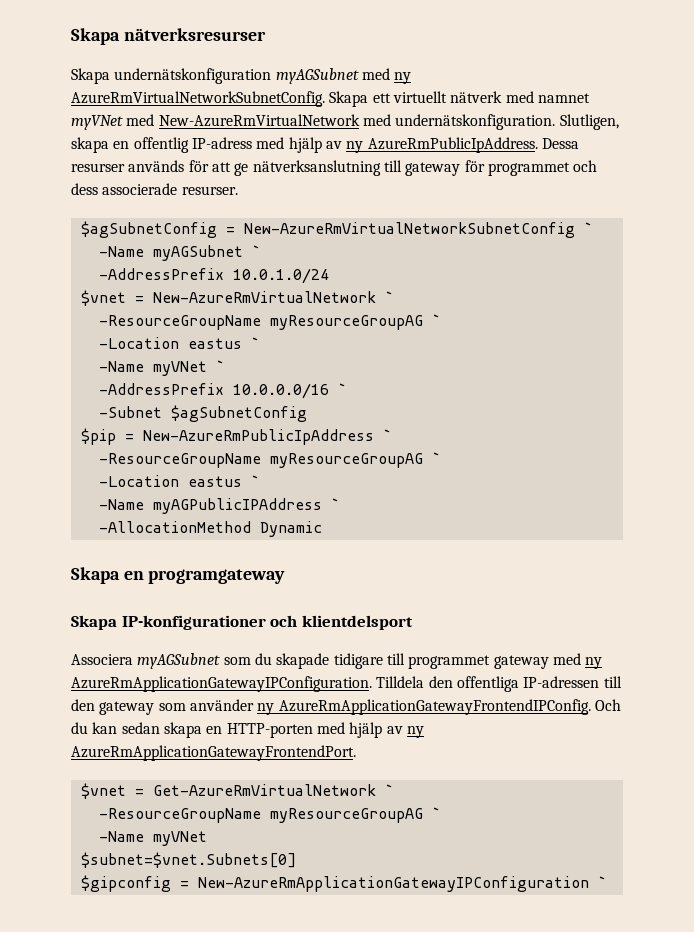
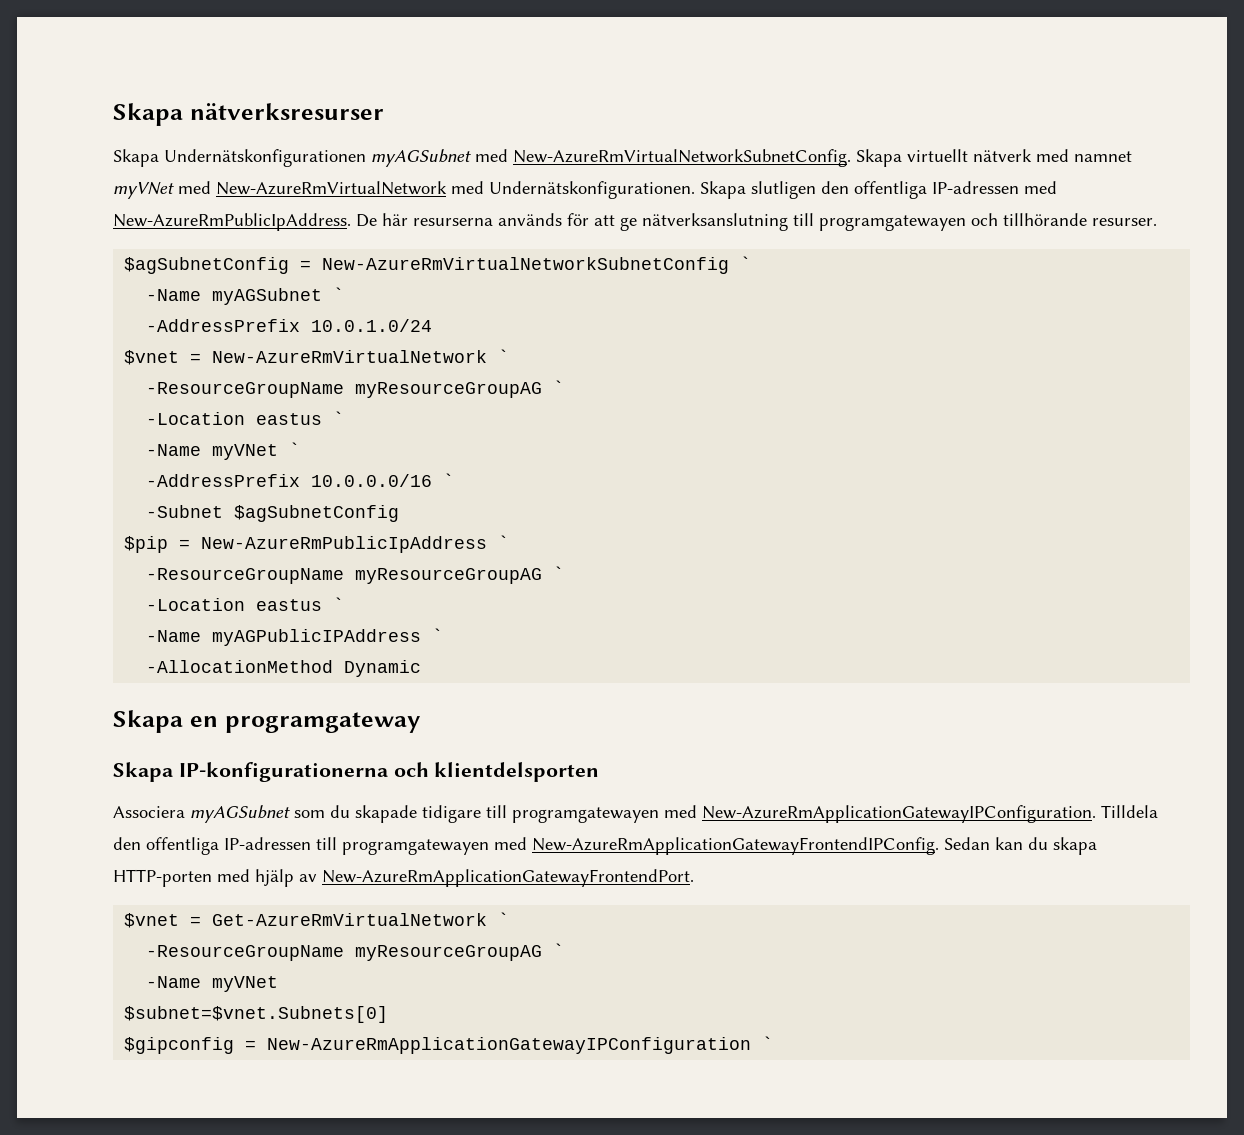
[114,68,272,84] undernätskonfiguration -> [164,149,366,167] Undernätskonfigurationen
[394,72,412,84] [71,91,391,107] ny AzureRmVirtualNetworkSubnetConfig. Skapa ett -> [513,149,902,167] New-AzureRmVirtualNetworkSubnetConfig. Skapa
[395,114,619,130] [71,137,579,153] [71,163,125,172] undernätskonfiguration. Slutligen, skapa en offentlig IP-adress med hjälp av ny AzureRmPublicIpAddress. Dessa resurser -> [489,181,1057,199] [113,213,493,231] Undernätskonfigurationen. Skapa slutligen den offentliga IP-adressen med New-AzureRmPublicIpAddress. De här resurserna
[405,160,598,176] [71,183,178,195] gateway för programmet och dess associerade -> [819,213,1087,231] programgatewayen och tillhörande
[121,615,413,630] IP-konfigurationer och klientdelsport -> [178,762,600,782] IP-konfigurationerna och klientdelsporten
[408,653,603,669] [71,676,372,692] programmet gateway med ny AzureRmApplicationGatewayIPConfiguration. -> [512,805,1096,823] programgatewayen med New-AzureRmApplicationGatewayIPConfiguration.
[71,699,621,715] [71,722,223,738] den gateway som använder ny AzureRmApplicationGatewayFrontendIPConfig. Och du kan sedan skapa en -> [342,837,1097,855] programgatewayen med New-AzureRmApplicationGatewayFrontendIPConfig. Sedan kan du skapa
[406,726,424,738] [71,745,356,761] ny AzureRmApplicationGatewayFrontendPort. -> [322,869,694,887] New-AzureRmApplicationGatewayFrontendPort.

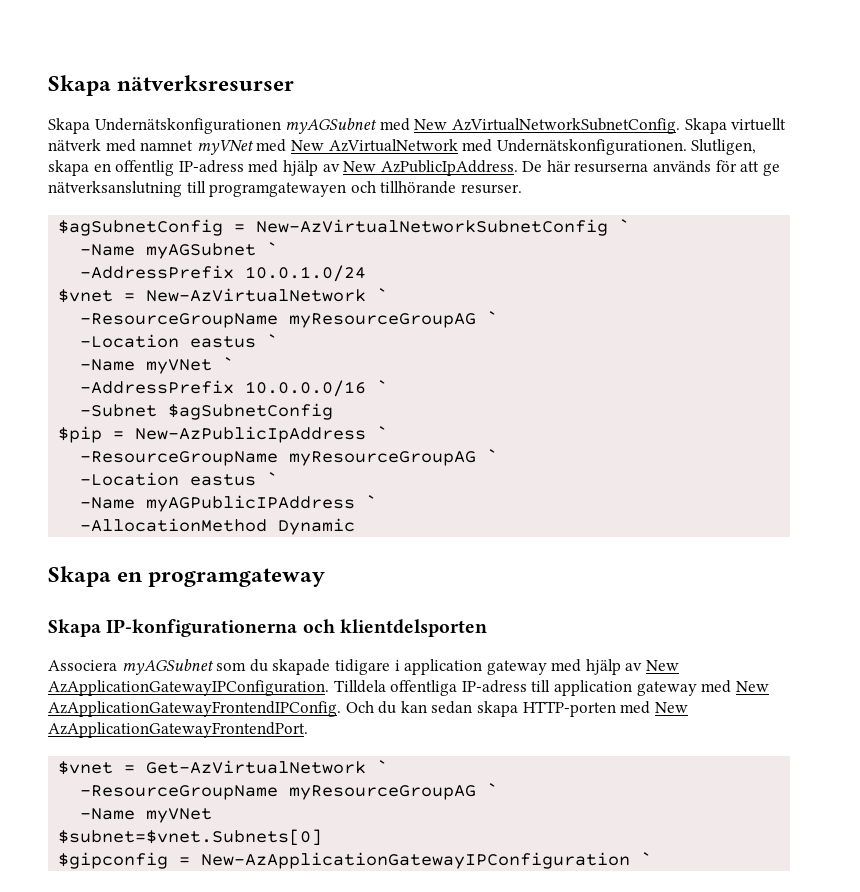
[513,149,851,167] New-AzureRmVirtualNetworkSubnetConfig. -> [414,118,680,134] New AzVirtualNetworkSubnetConfig.
[216,181,1057,199] [113,213,351,231] New-AzureRmVirtualNetwork med Undernätskonfigurationen. Skapa slutligen den offentliga IP-adressen med New-AzureRmPublicIpAddress. -> [290,139,757,155] [48,160,518,176] New AzVirtualNetwork med Undernätskonfigurationen. Slutligen, skapa en offentlig IP-adress med hjälp av New AzPublicIpAddress.
[322,257,730,274] New-AzureRmVirtualNetworkSubnetConfig -> [256,219,609,236] New-AzVirtualNetworkSubnetConfig
[212,350,488,363] New-AzureRmVirtualNetwork -> [146,288,367,302] New-AzVirtualNetwork
[201,536,488,553] New-AzureRmPublicIpAddress -> [135,426,367,443] New-AzPublicIpAddress
[486,805,1158,823] [113,837,1097,855] [113,869,694,887] [124,913,488,928] till programgatewayen med New-AzureRmApplicationGatewayIPConfiguration. Tilldela den offentliga IP-adressen till programgatewayen med New-AzureRmApplicationGatewayFrontendIPConfig. Sedan kan du skapa HTTP-porten med hjälp av New-AzureRmApplicationGatewayFrontendPort. // $vnet = Get-AzureRmVirtualNetwork -> [394,659,680,675] [48,680,769,696] [48,701,688,717] [48,722,308,738] [58,760,367,775] i application gateway med hjälp av New AzApplicationGatewayIPConfiguration. Tilldela offentliga IP-adress till application gateway med New AzApplicationGatewayFrontendIPConfig. Och du kan sedan skapa HTTP-porten med New AzApplicationGatewayFrontendPort. // $vnet = Get-AzVirtualNetwork
[267,1037,752,1054] New-AzureRmApplicationGatewayIPConfiguration -> [201,852,631,869] New-AzApplicationGatewayIPConfiguration

